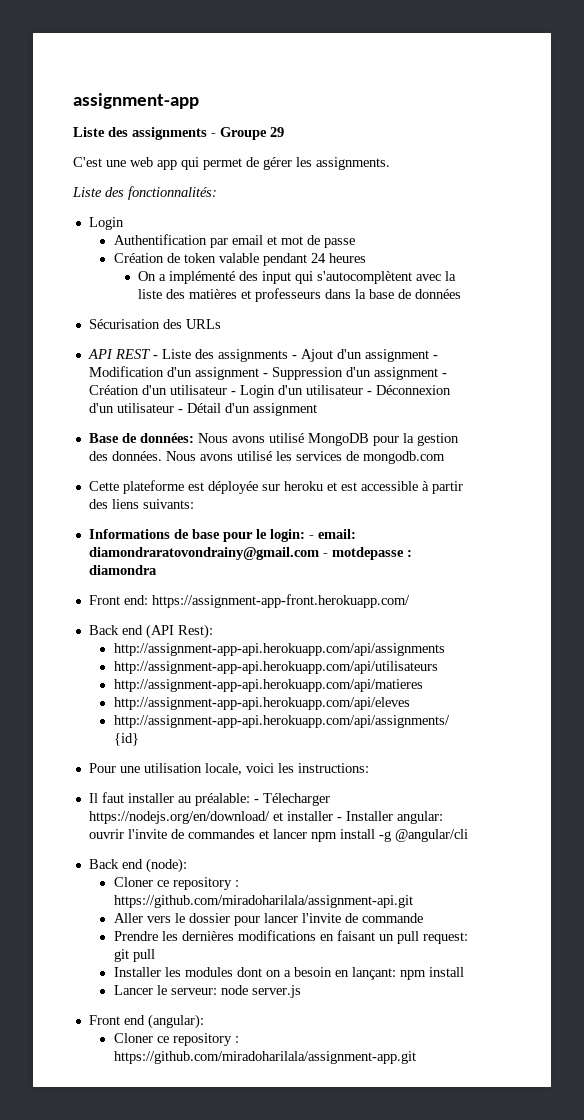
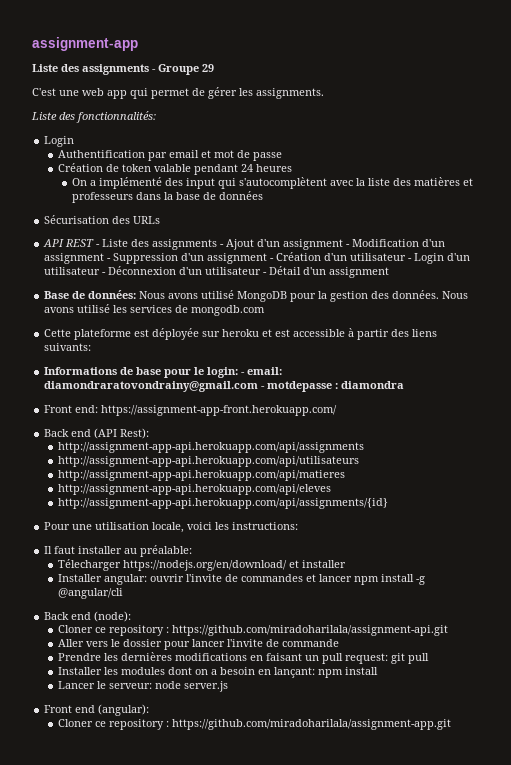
[253,799,259,803] - -> (193, 551) //
[336,817,342,821] - -> (346, 564) //

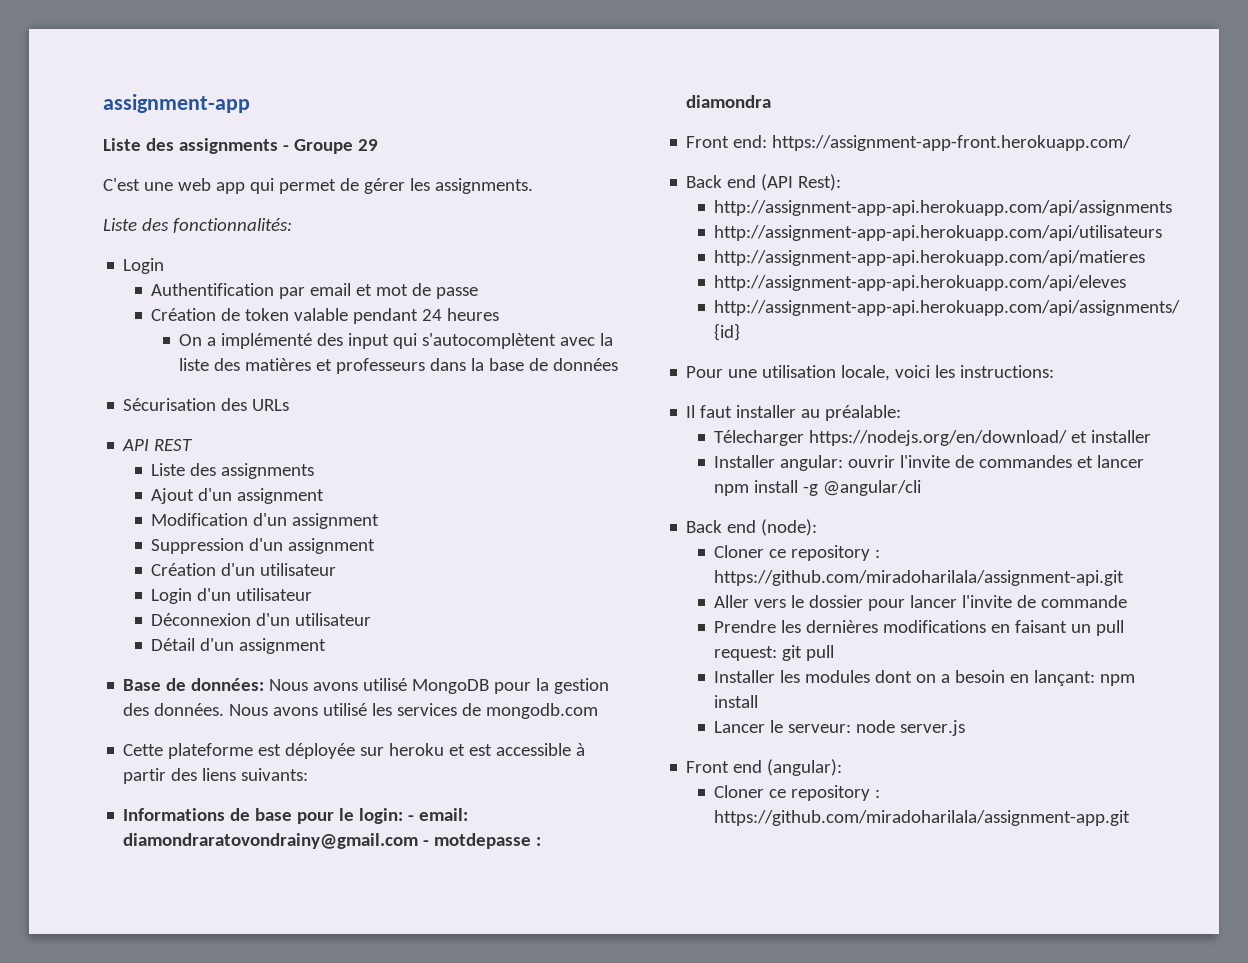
[96,239,225,250] - Liste des assignments - -> [151,463,315,479] // Liste des assignments //
[346,244,351,247] - -> (325, 496) //
[107,258,112,261] - -> (380, 521) //
[270,258,275,261] - -> (376, 546) //
[408,258,413,261] - -> (337, 569) //
[102,272,107,275] - -> (313, 594) //
[263,272,268,275] - -> (372, 619) //

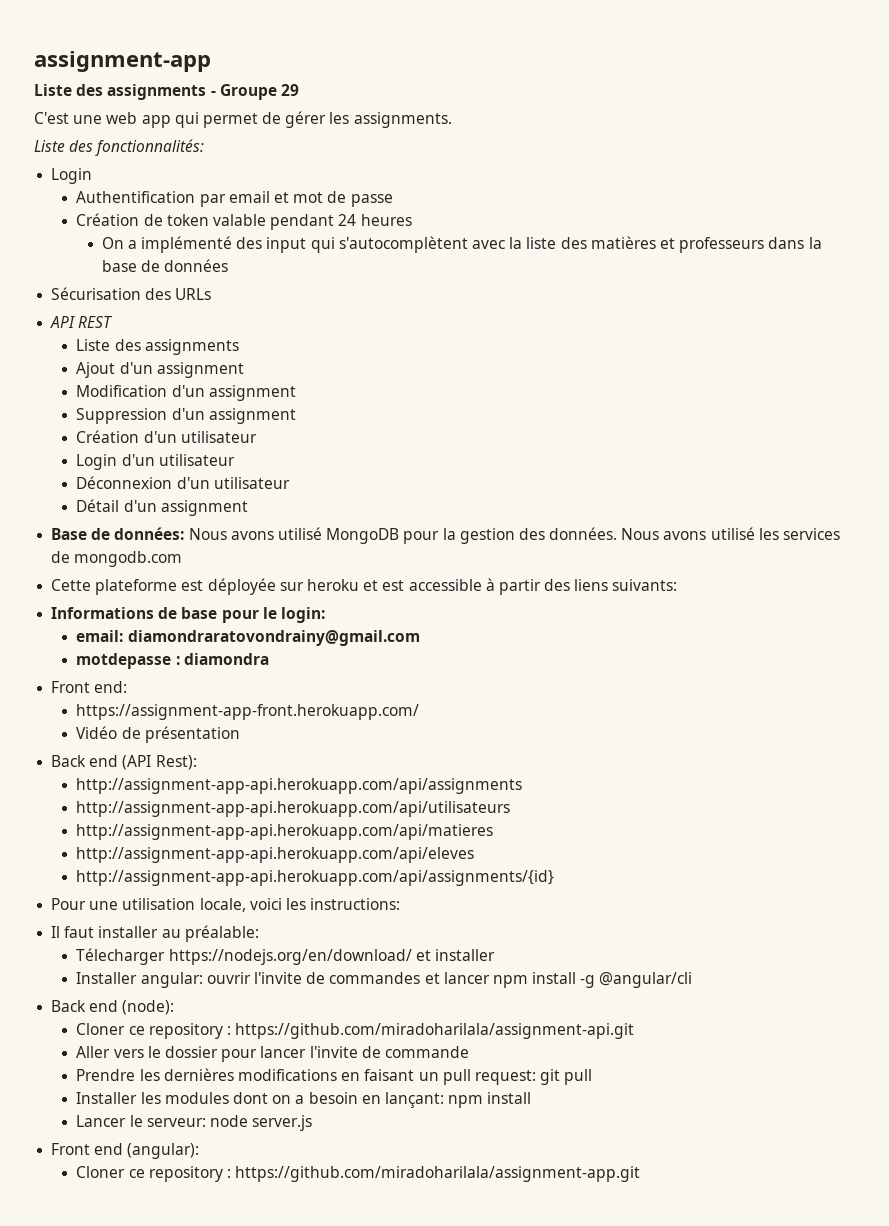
[408,815,415,821] - -> (325, 615) //
[423,840,430,846] - -> (420, 638) //
(768, 141) none -> (128, 687) //
(1132, 143) none -> [76,726,240,743] // Vidéo de présentation

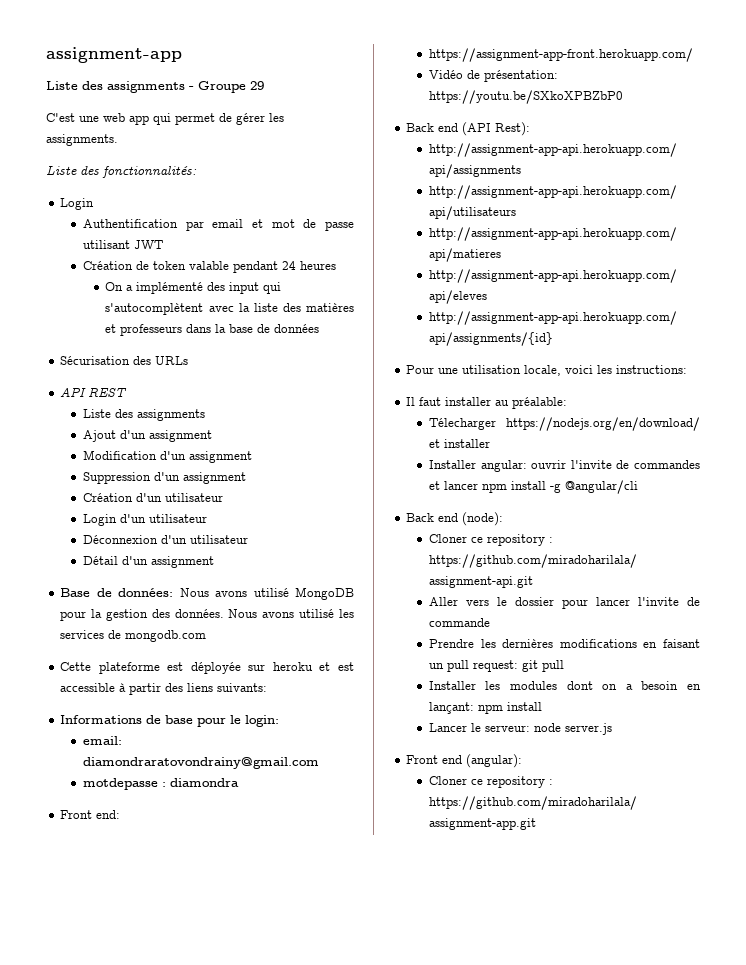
(393, 200) none -> [82,240,163,249] utilisant JWT
[144,726,240,743] présentation -> [483,70,558,82] [428,90,623,104] présentation: https://youtu.be/SXkoXPBZbP0

